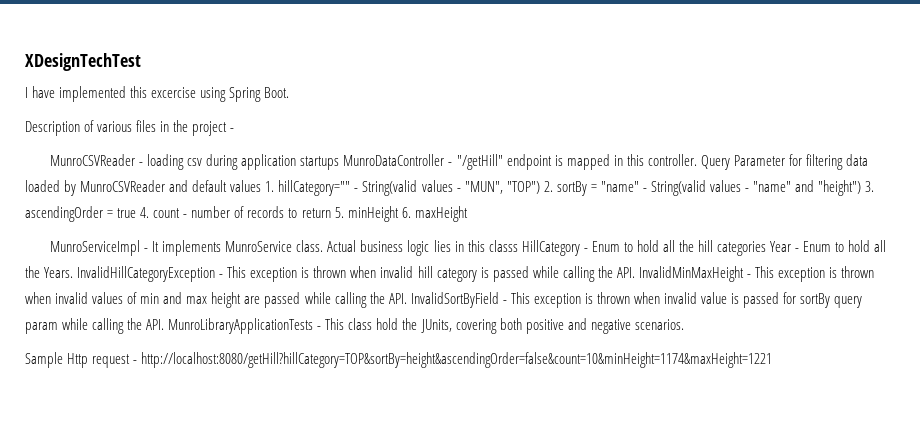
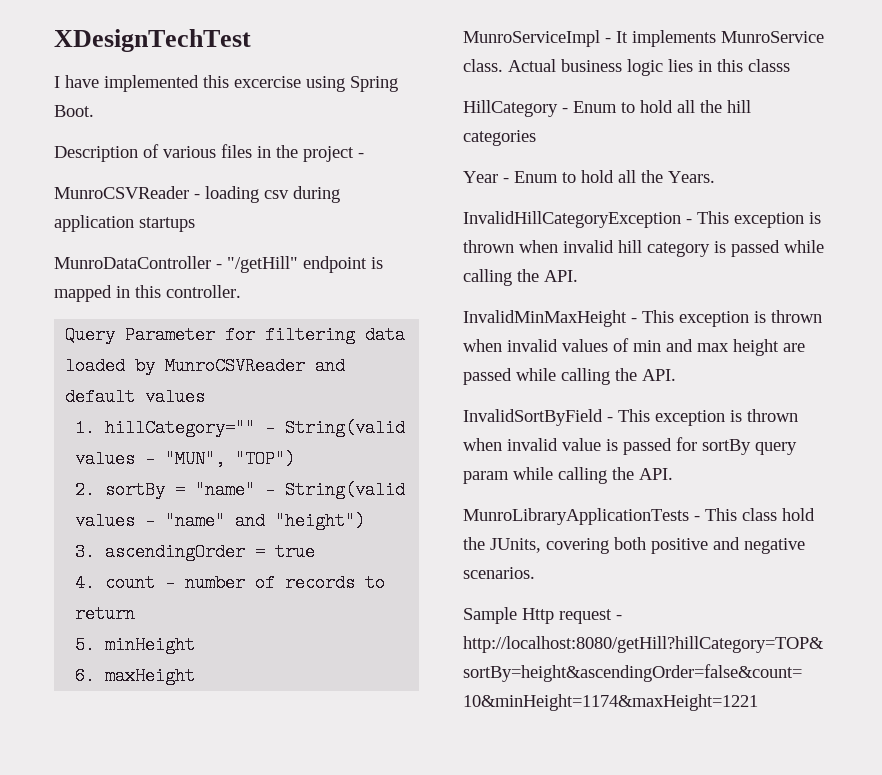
(340, 163) none -> (195, 224) //
(697, 160) none -> (241, 291) //
(262, 186) none -> (206, 397) //
(540, 187) none -> (296, 459) //
(862, 188) none -> (366, 521) //
(137, 213) none -> (316, 552) //
(331, 213) none -> (136, 614) //
(399, 214) none -> (196, 645) //
(518, 246) none -> (790, 65) //
(767, 248) none -> (536, 138) //
(74, 272) none -> (715, 177) //
(635, 272) none -> (578, 276) //
(407, 298) none -> (676, 375) //
(165, 324) none -> (673, 474) //

